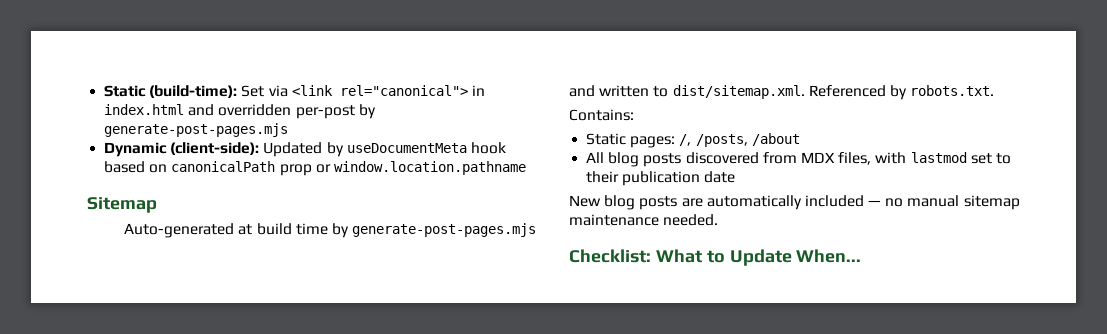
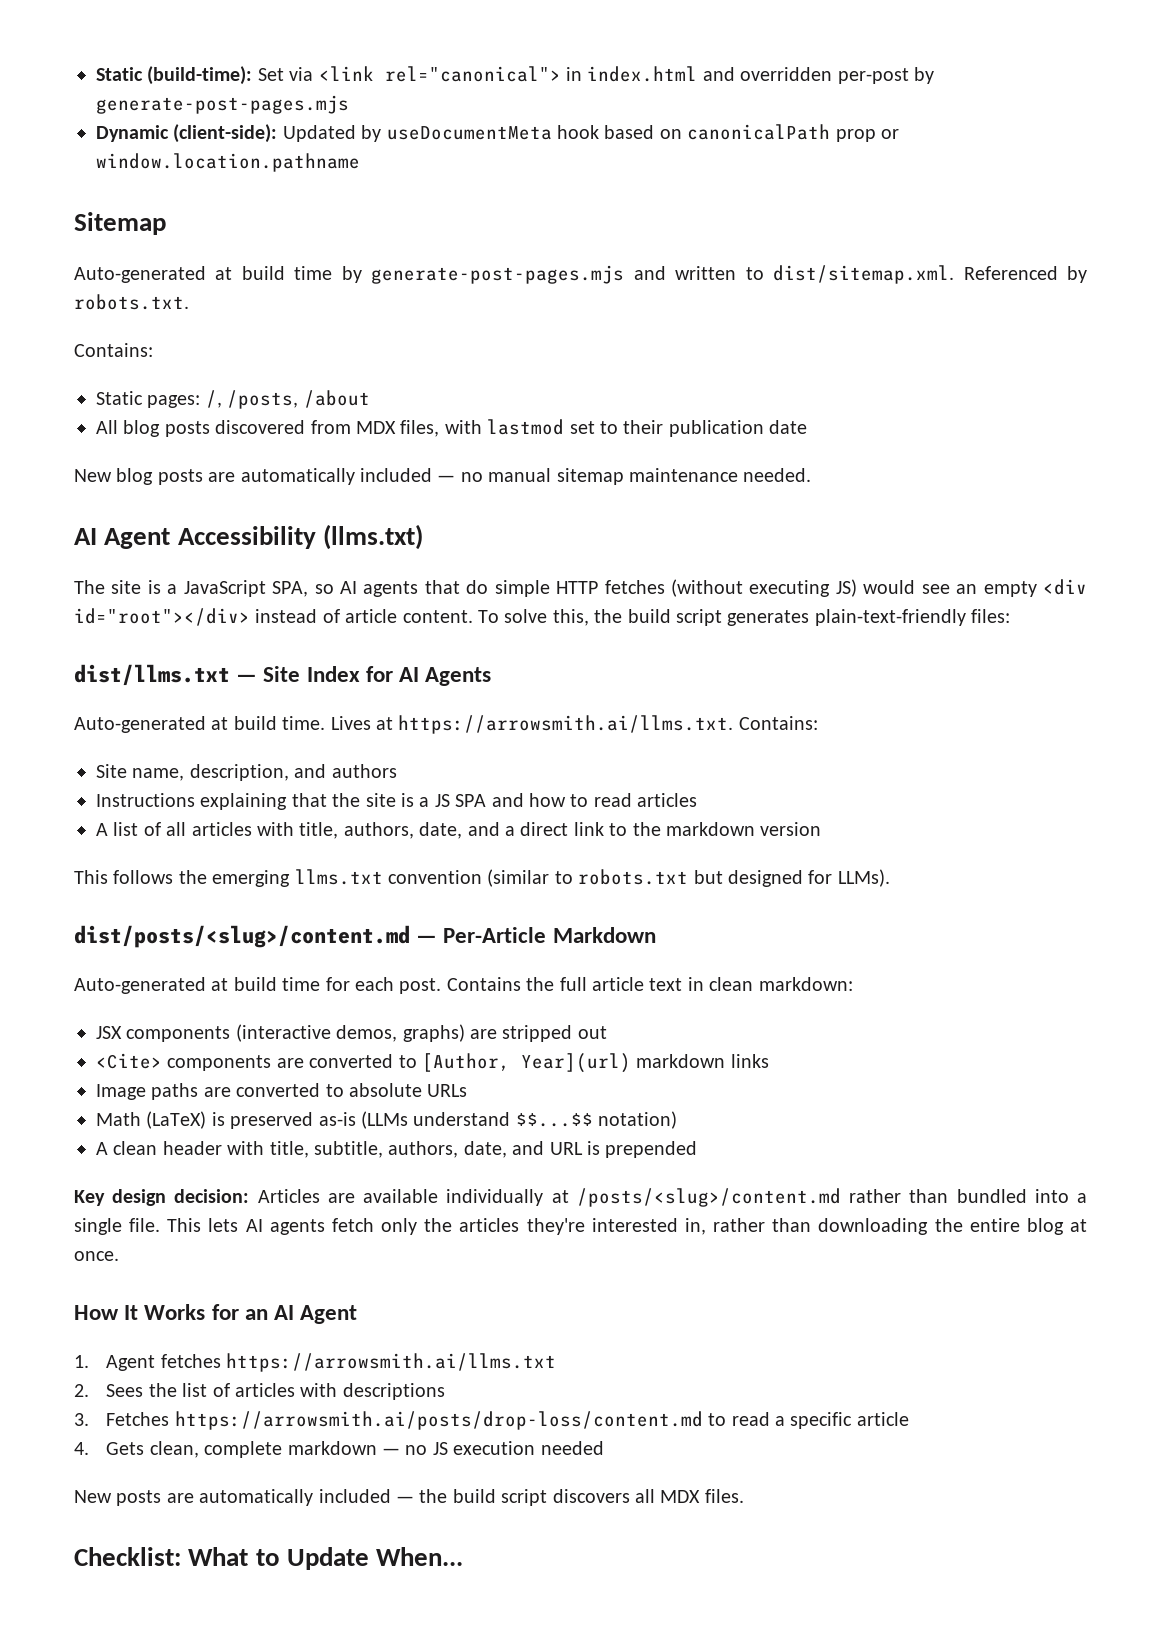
(719, 220) none -> [74,524,423,550] [74,579,1088,597] [74,608,1011,626] [74,664,492,686] [74,715,818,734] [96,764,397,781] [96,793,698,810] [96,822,822,839] [74,869,890,887] [74,925,656,948] [74,977,853,994] [96,1024,607,1042] [96,1053,769,1073] [96,1083,468,1100] [96,1111,678,1129] [96,1141,698,1158] [74,1188,1088,1207] [74,1218,1087,1235] [74,1251,119,1261] [74,1304,358,1324] [74,1353,557,1372] [74,1383,445,1400] [74,1411,909,1430] [74,1441,604,1458] [74,1489,744,1506] // AI Agent Accessibility (llms.txt) // The site is a JavaScript SPA, so AI agents that do simple HTTP fetches (without executing JS) would see an empty <div id="root"></div> instead of article content. To solve this, the build script generates plain-text-friendly files: // dist/llms.txt — Site Index for AI Agents // Auto-generated at build time. Lives at https://arrowsmith.ai/llms.txt. Contains: // Site name, description, and authors // Instructions explaining that the site is a JS SPA and how to read articles // A list of all articles with title, authors, date, and a direct link to the markdown version // This follows the emerging llms.txt convention (similar to robots.txt but designed for LLMs). // dist/posts/<slug>/content.md — Per-Article Markdown // Auto-generated at build time for each post. Contains the full article text in clean markdown: // JSX components (interactive demos, graphs) are stripped out // <Cite> components are converted to [Author, Year](url) markdown links // Image paths are converted to absolute URLs // Math (LaTeX) is preserved as-is (LLMs understand $$...$$ notation) // A clean header with title, subtitle, authors, date, and URL is prepended // Key design decision: Articles are available individually at /posts/<slug>/content.md rather than bundled into a single file. This lets AI agents fetch only the articles they're interested in, rather than downloading the entire blog at once. // How It Works for an AI Agent // 1. Agent fetches https://arrowsmith.ai/llms.txt // 2. Sees the list of articles with descriptions // 3. Fetches https://arrowsmith.ai/posts/drop-loss/content.md to read a specific article // 4. Gets clean, complete markdown — no JS execution needed // New posts are automatically included — the build script discovers all MDX files.

